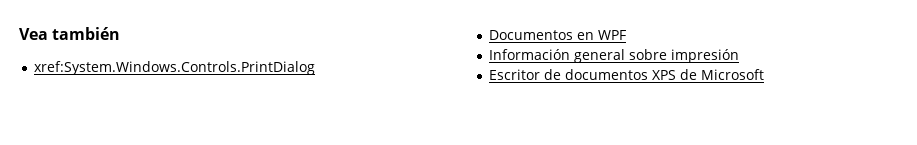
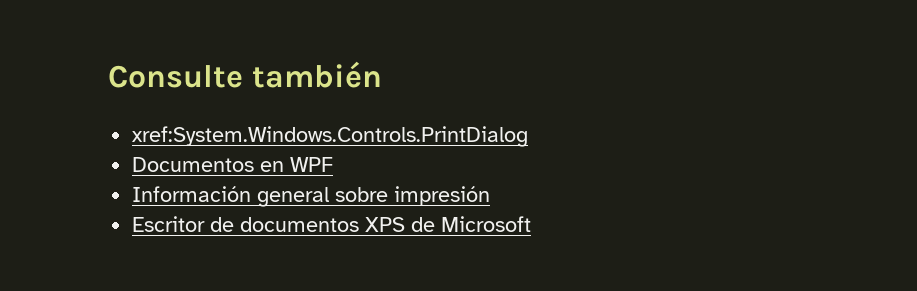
[19,28,48,40] Vea -> [108,65,243,88] Consulte

